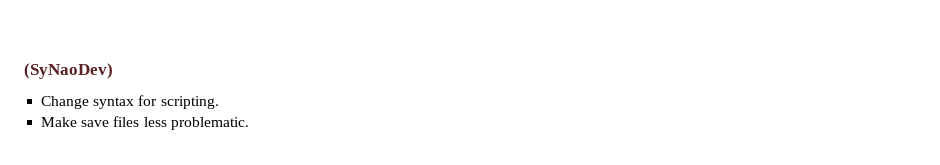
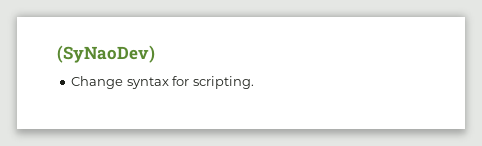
[41,116,249,130] // Make save files less problematic. -> (254, 82) none

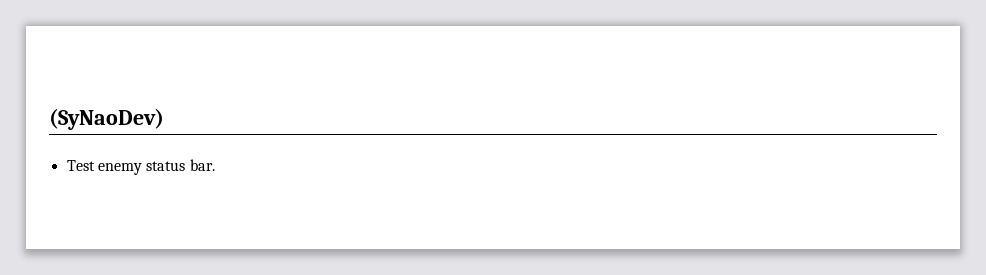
[71,76,254,89] Change syntax for scripting. -> [66,159,215,175] Test enemy status bar.

